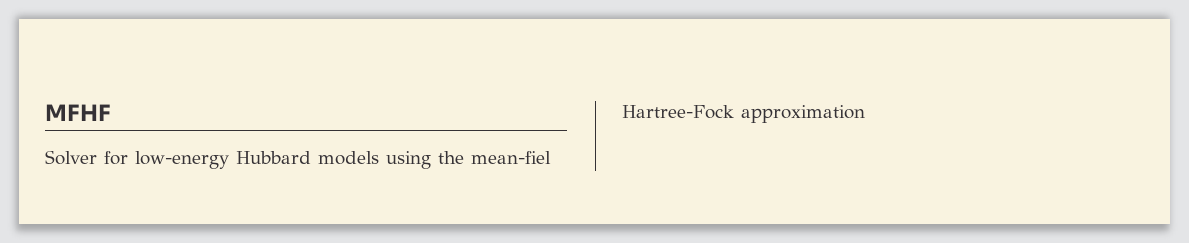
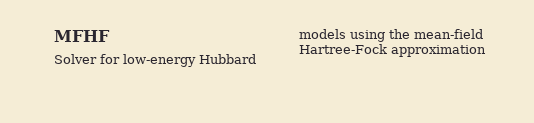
[471,151,551,164] mean-fiel -> [414,29,483,39] mean-field

